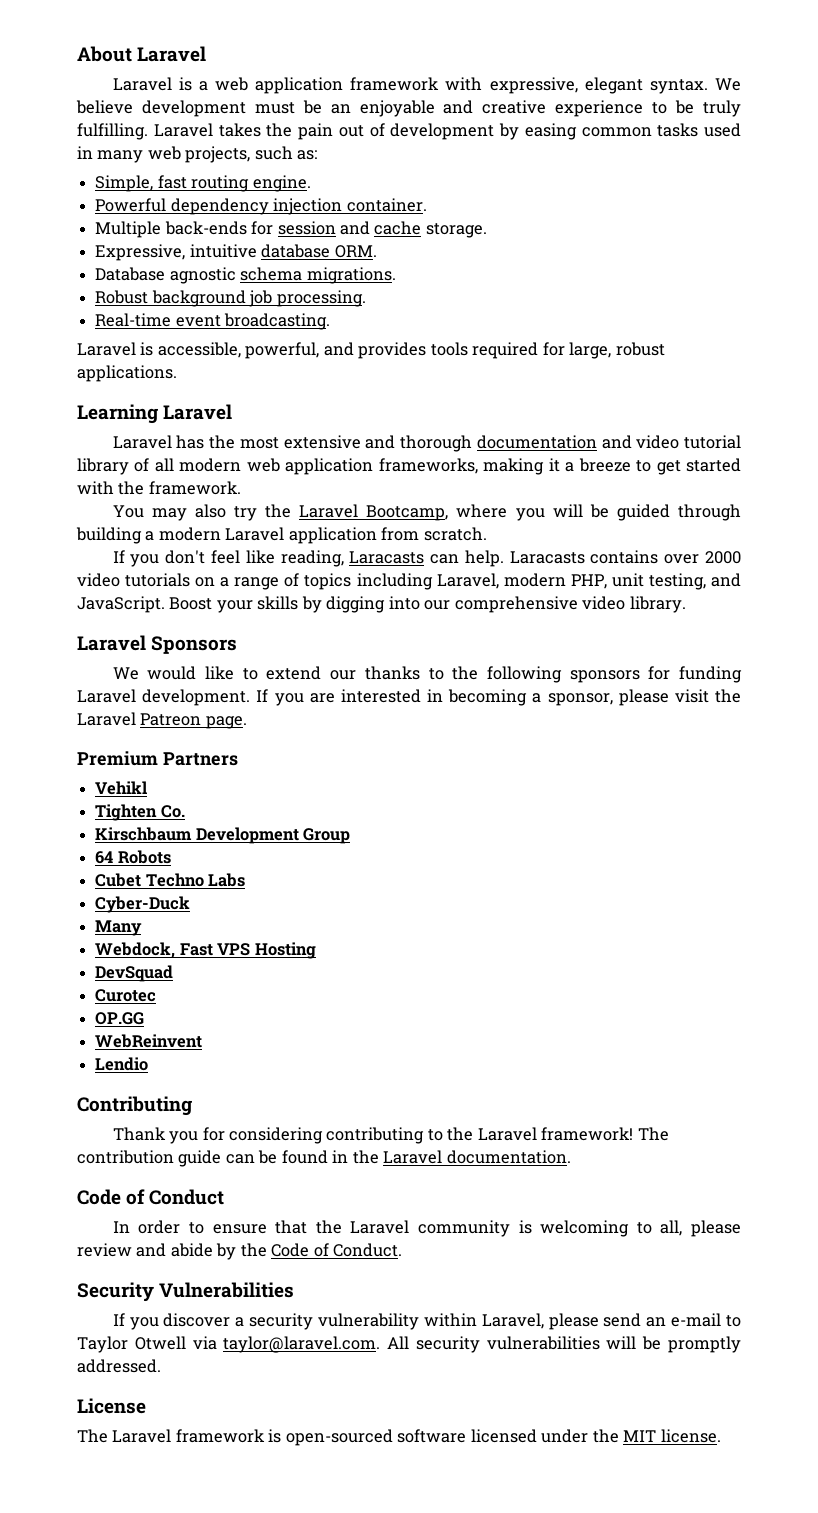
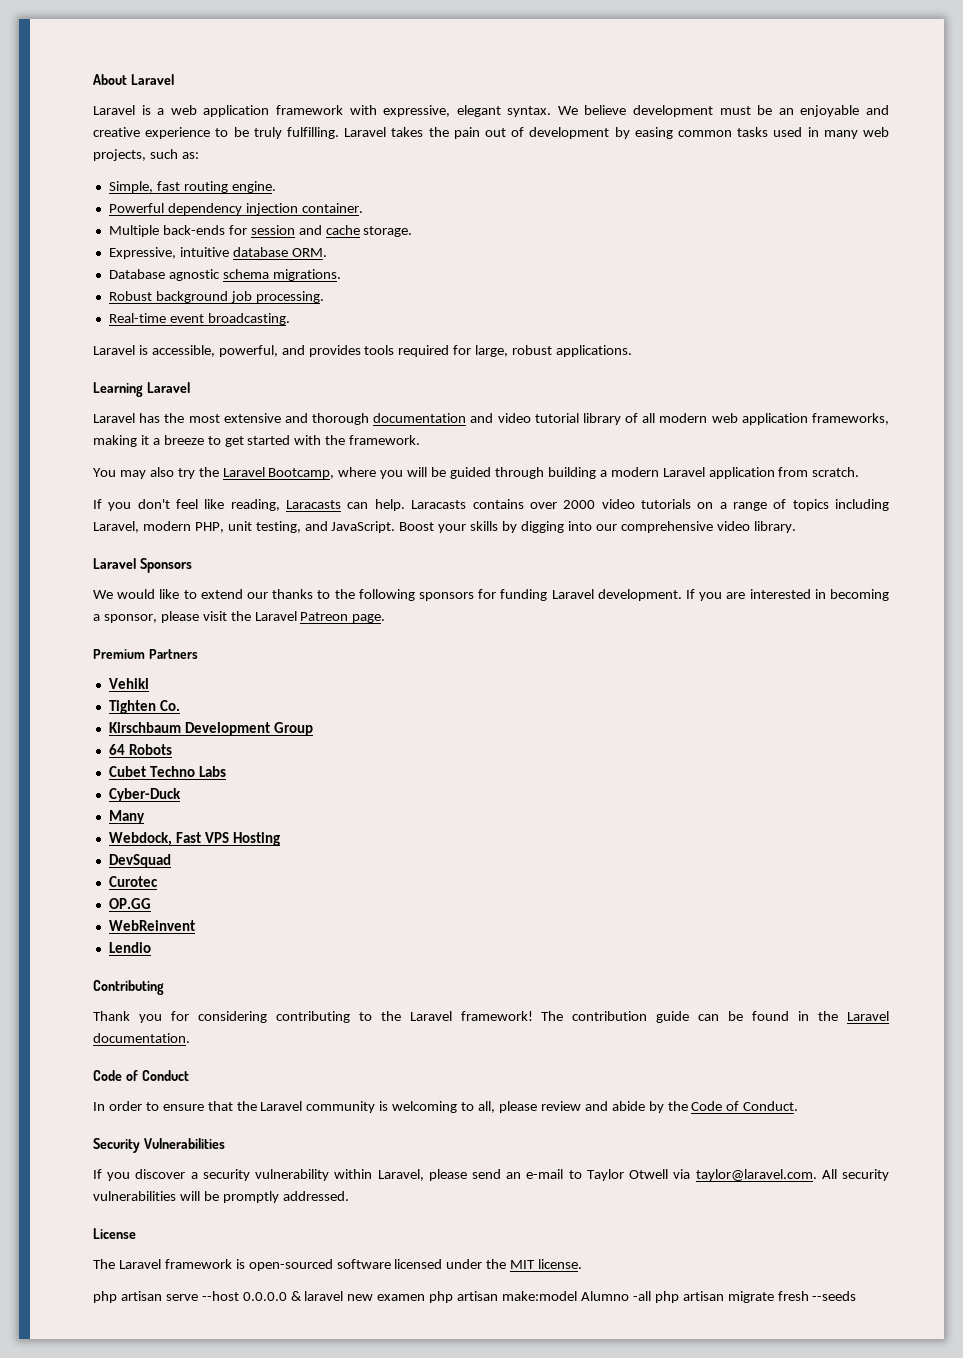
(721, 1436) none -> [93,1291,857,1303] // php artisan serve --host 0.0.0.0 & laravel new examen php artisan make:model Alumno -all php artisan migrate fresh --seeds

